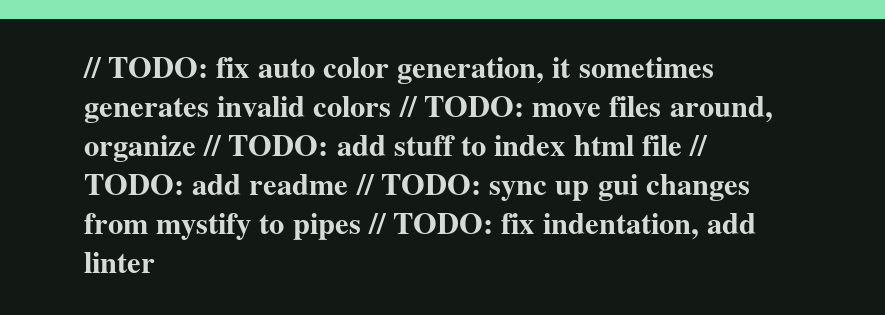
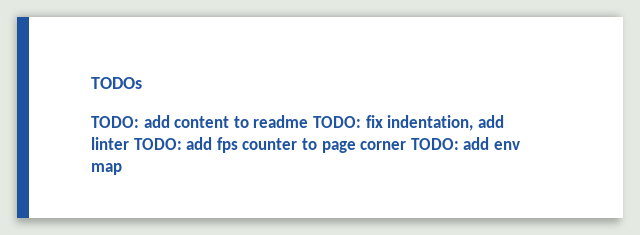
[83,57,714,84] [84,96,773,123] [84,135,709,162] [84,174,750,201] [84,213,387,240] // TODO: fix auto color generation, it sometimes generates invalid colors // TODO: move files around, organize // TODO: add stuff to index html file // TODO: add readme // TODO: sync up gui changes from mystify to pipes // -> [91,77,142,89] [91,115,309,128] TODOs // TODO: add content to readme
(155, 262) none -> [133,137,520,153] [91,163,122,175] TODO: add fps counter to page corner TODO: add env map

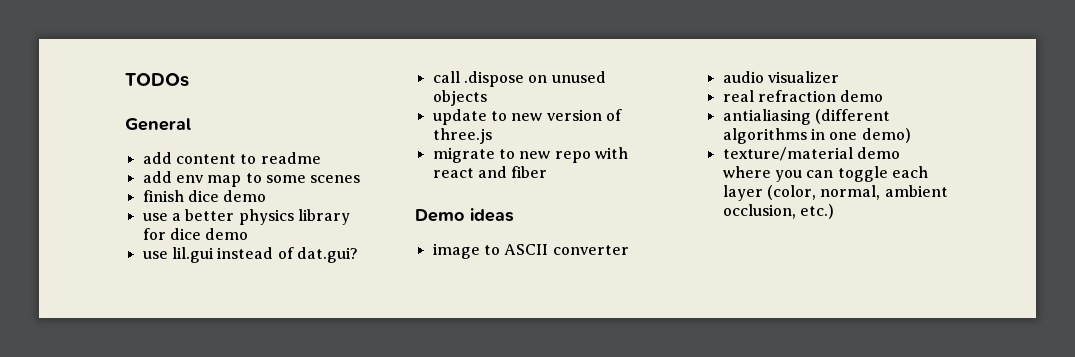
[91,116,139,128] TODO: -> [125,118,191,131] General //
[312,115,504,131] [91,137,520,153] [91,163,122,175] TODO: fix indentation, add linter TODO: add fps counter to page corner TODO: add env map -> [142,171,361,187] [142,190,267,202] [142,209,350,225] [142,228,249,240] [142,247,358,263] [432,71,606,87] [432,90,487,106] [432,109,622,125] [432,128,492,144] [432,147,628,163] [432,166,548,178] [415,208,514,222] [432,243,629,259] [722,71,839,83] [722,90,884,102] [722,109,890,125] [722,128,911,144] [722,147,900,161] [722,166,928,182] [722,185,948,201] [722,204,834,219] // add env map to some scenes // finish dice demo // use a better physics library for dice demo // use lil.gui instead of dat.gui? // call .dispose on unused objects // update to new version of three.js // migrate to new repo with react and fiber // Demo ideas // image to ASCII converter // audio visualizer // real refraction demo // antialiasing (different algorithms in one demo) // texture/material demo where you can toggle each layer (color, normal, ambient occlusion, etc.)

